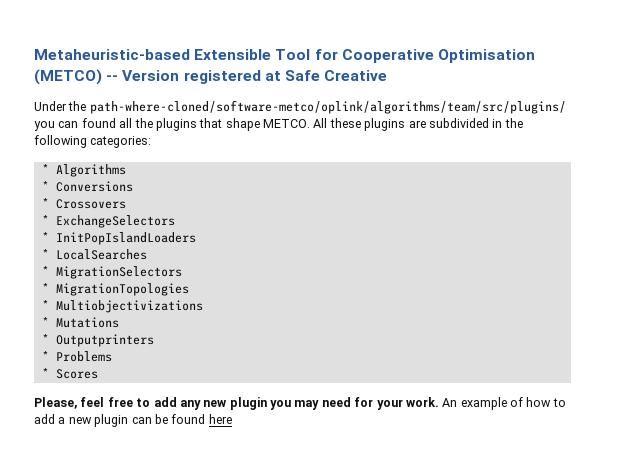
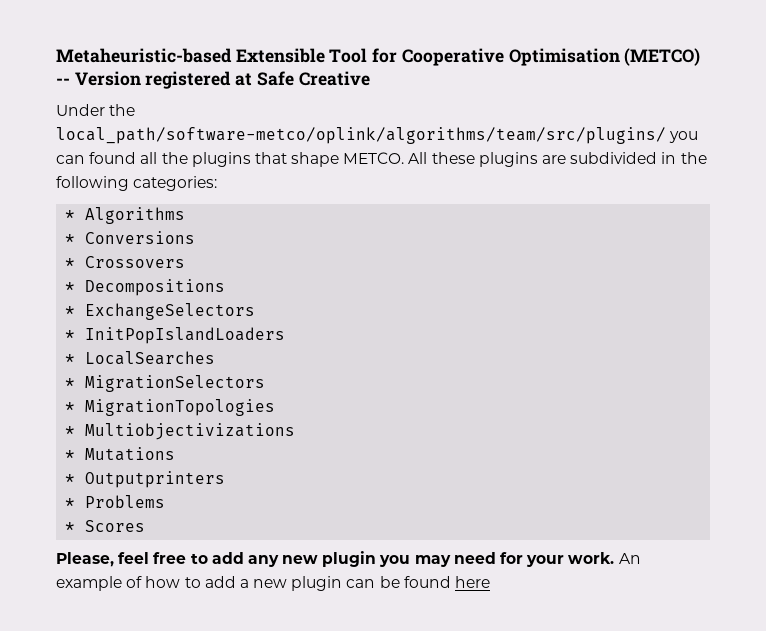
[89,100,566,114] path-where-cloned/software-metco/oplink/algorithms/team/src/plugins/ -> [56,127,666,144] local_path/software-metco/oplink/algorithms/team/src/plugins/
(126, 204) none -> [65,279,226,296] // * Decompositions

